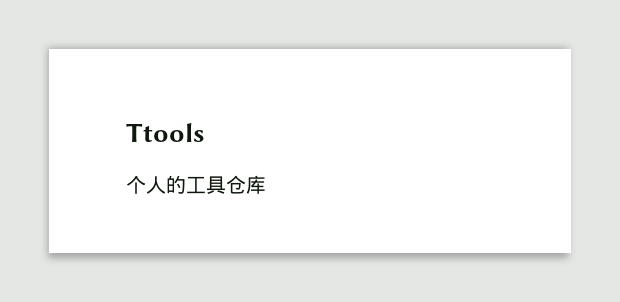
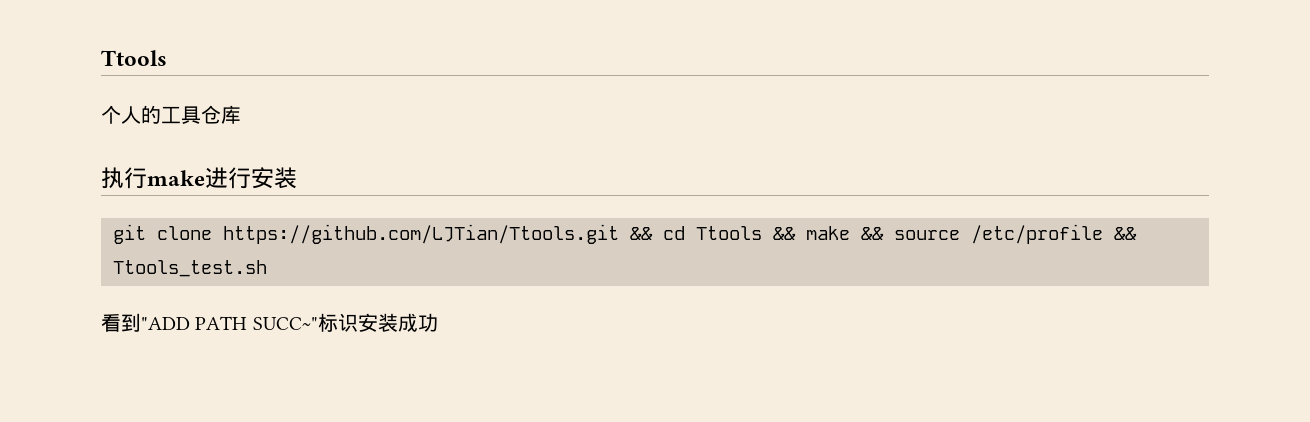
(266, 184) none -> [101,167,297,189] [113,224,1137,244] [113,260,267,277] [101,313,438,332] // 执行make进行安装 // git clone https://github.com/LJTian/Ttools.git && cd Ttools && make && source /etc/profile && Ttools_test.sh // 看到"ADD PATH SUCC~"标识安装成功

